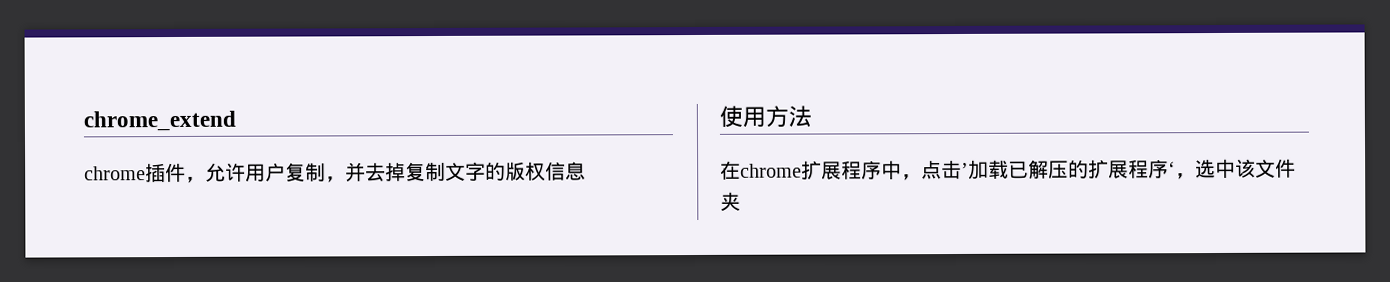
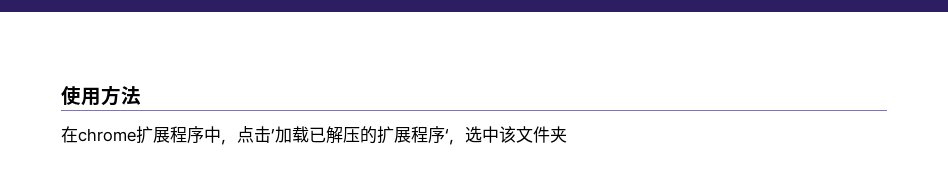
[83,110,236,132] [84,161,586,183] chrome_extend // chrome插件，允许用户复制，并去掉复制文字的版权信息 // -> (61, 95) none

